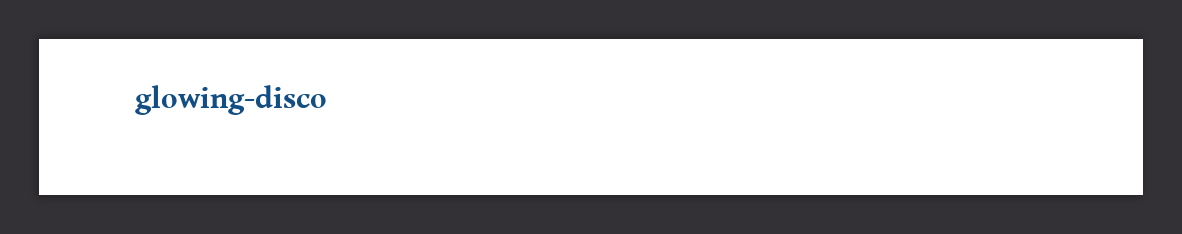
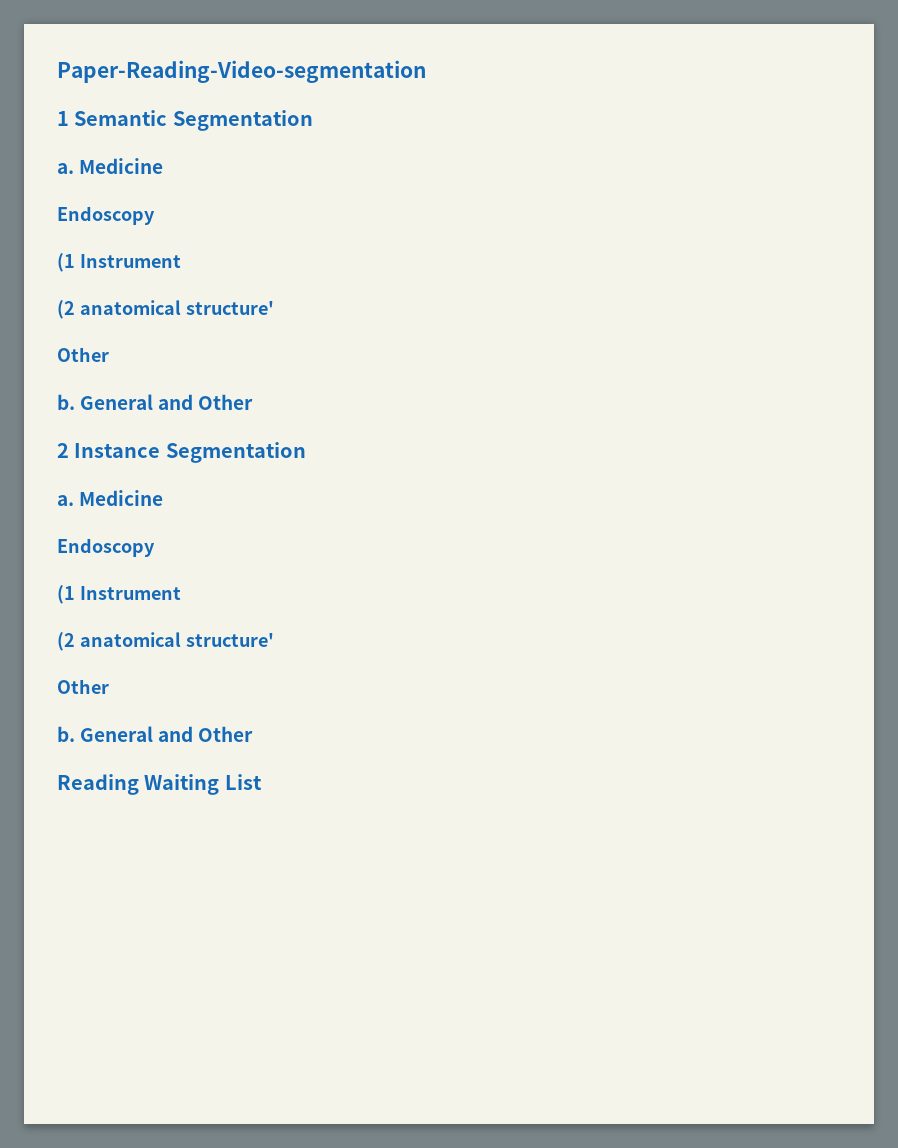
[135,85,327,115] glowing-disco -> [57,60,426,83] [57,110,313,131] [57,158,164,174] [57,206,155,225] [57,253,181,272] [57,300,274,319] [57,347,109,362] [57,394,254,410] [57,442,306,463] [57,490,164,506] [57,538,155,557] [57,585,181,604] [57,632,274,651] [57,679,109,694] [57,726,254,742] [57,774,262,795] Paper-Reading-Video-segmentation // 1 Semantic Segmentation // a. Medicine // Endoscopy // (1 Instrument // (2 anatomical structure' // Other // b. General and Other // 2 Instance Segmentation // a. Medicine // Endoscopy // (1 Instrument // (2 anatomical structure' // Other // b. General and Other // Reading Waiting List

